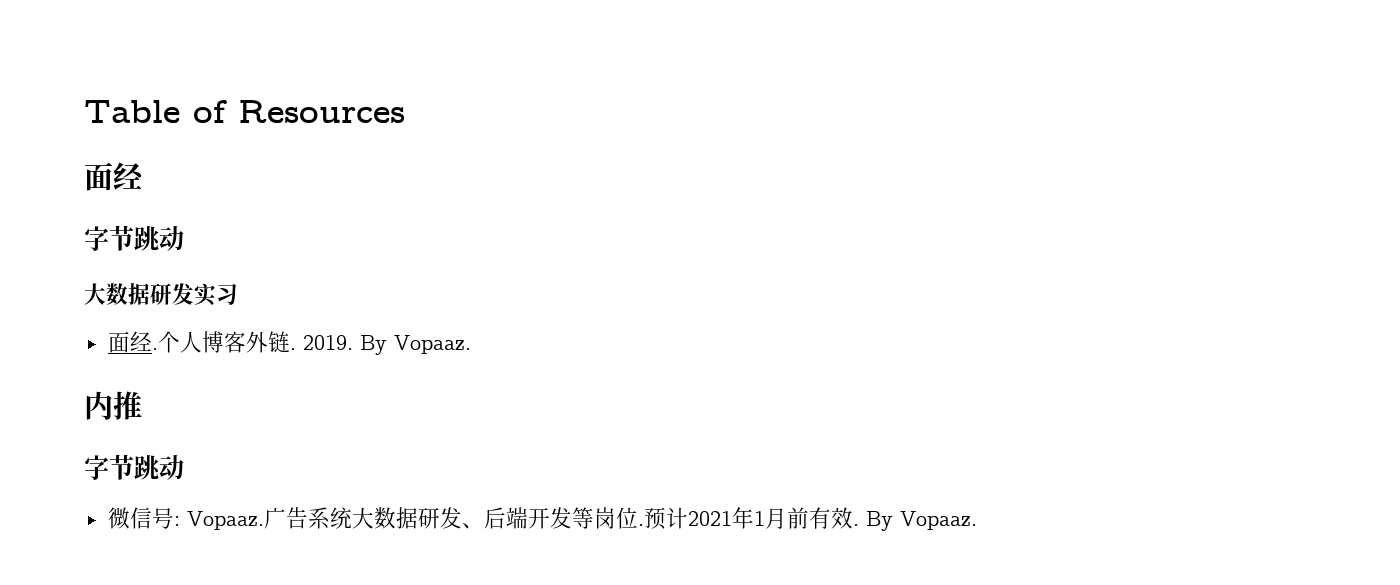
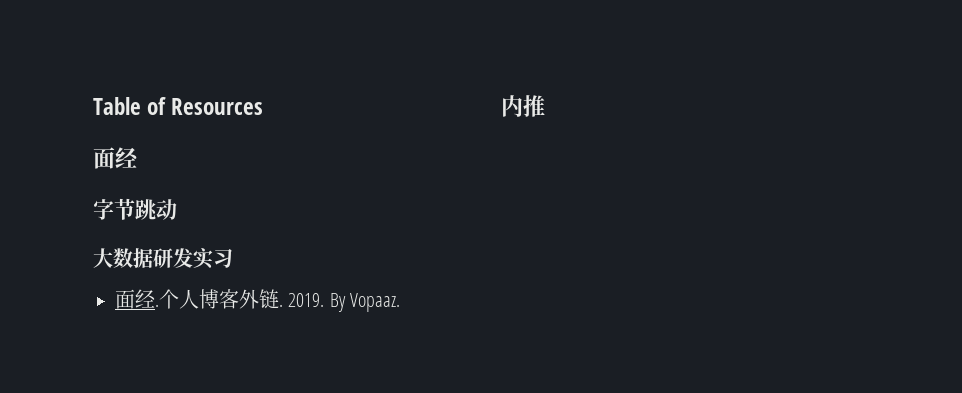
[84,454,184,480] [107,507,977,531] // 字节跳动 // 微信号: Vopaaz.广告系统大数据研发、后端开发等岗位.预计2021年1月前有效. By Vopaaz. -> (545, 106) none

